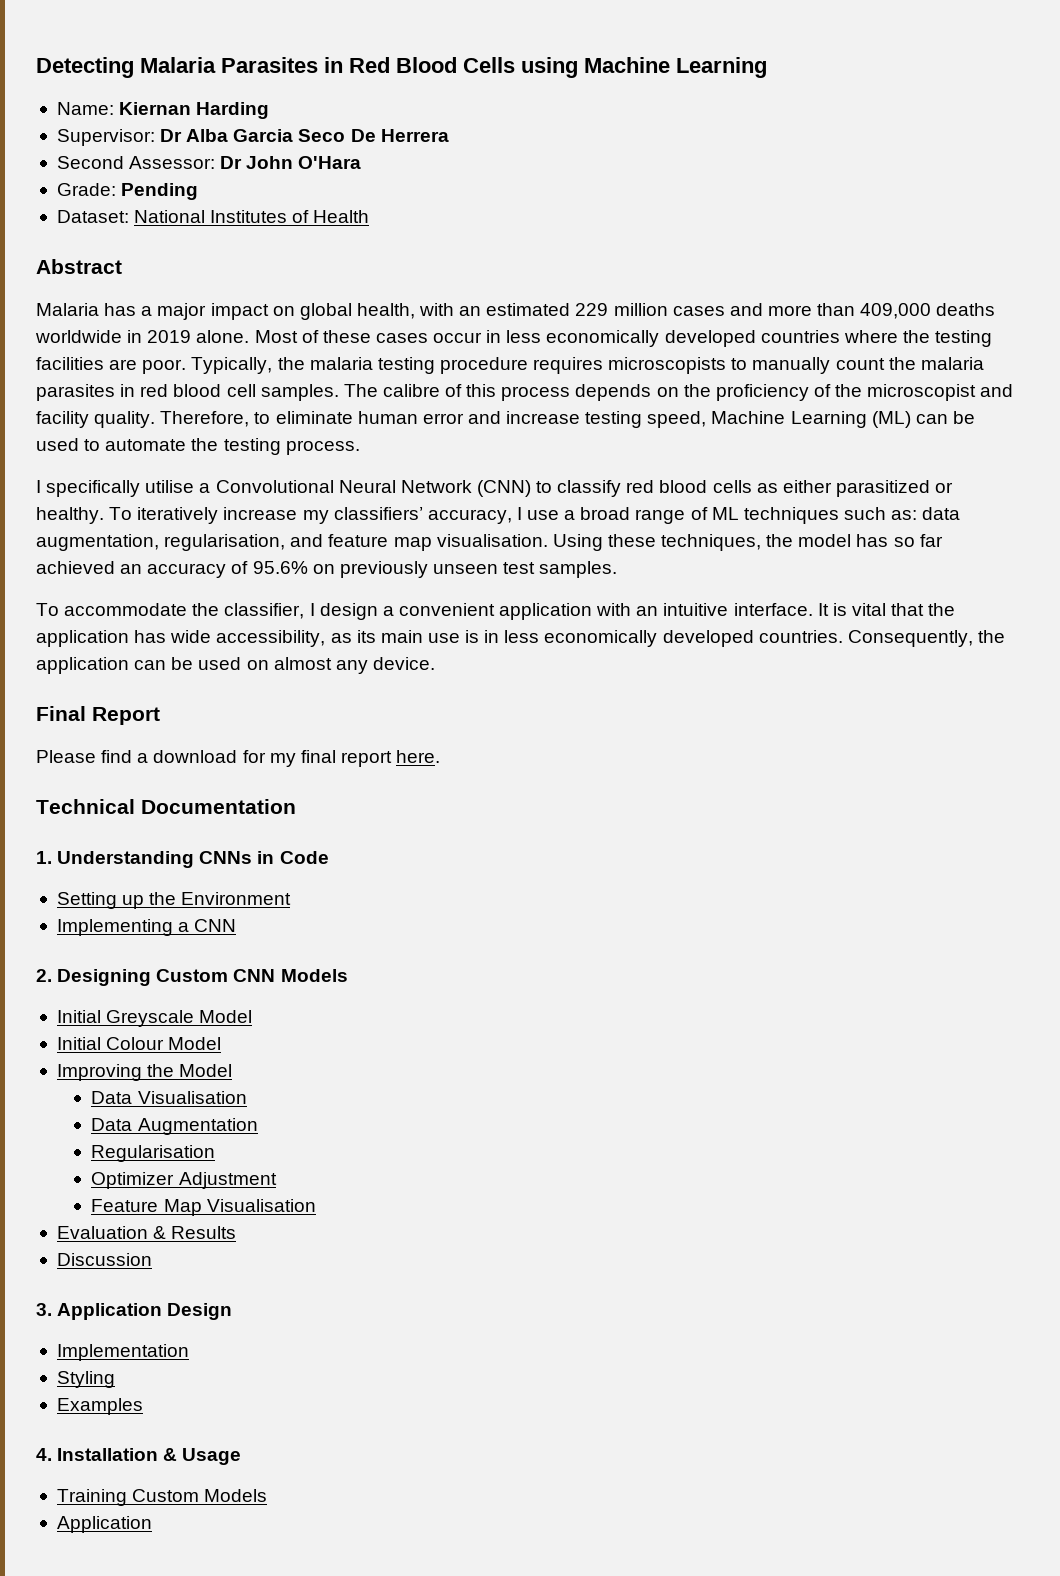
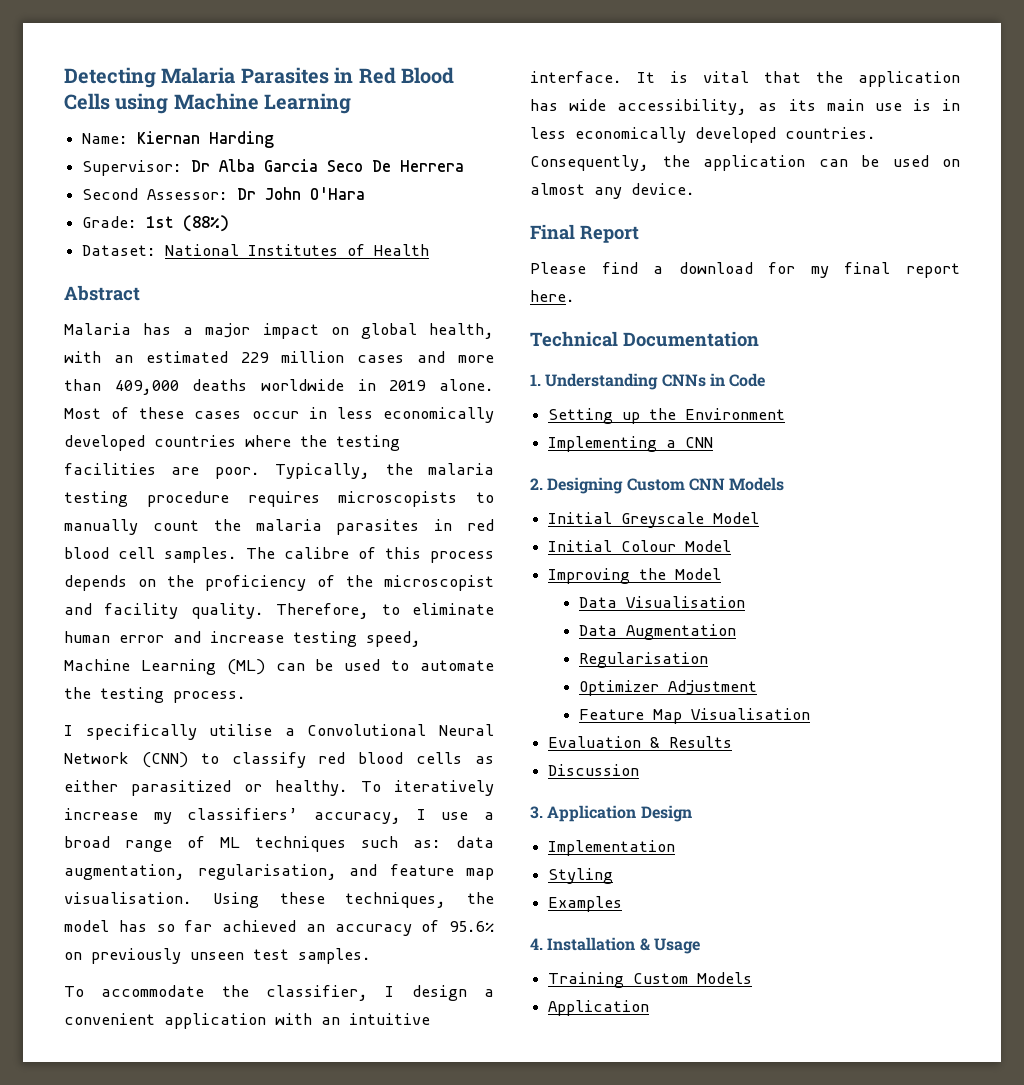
[121,183,199,200] Pending -> [146,215,230,232] 1st (88%)

